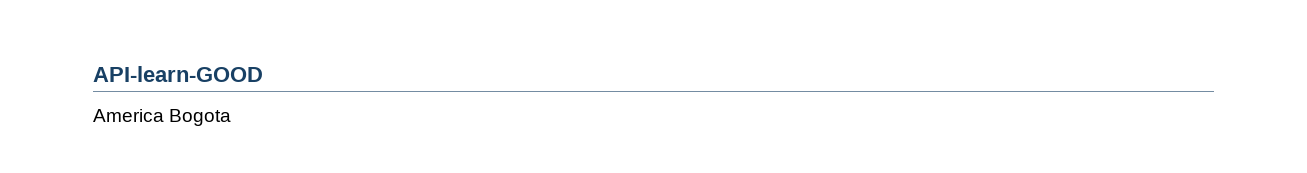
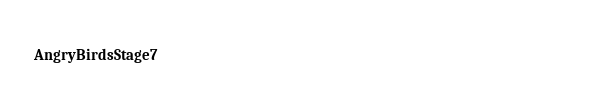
[93,66,263,82] [93,109,232,126] API-learn-GOOD // America Bogota -> [33,48,158,63] AngryBirdsStage7

